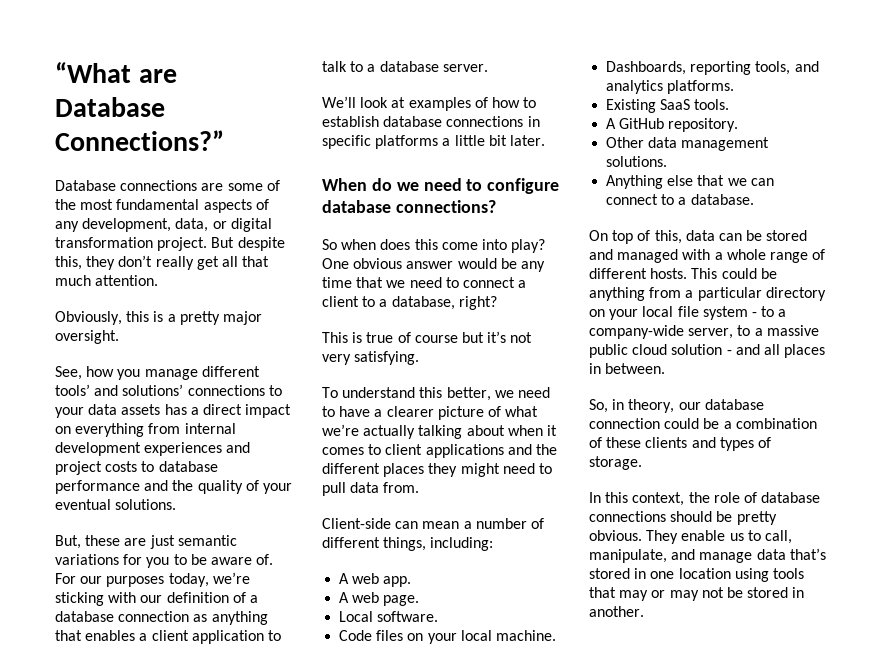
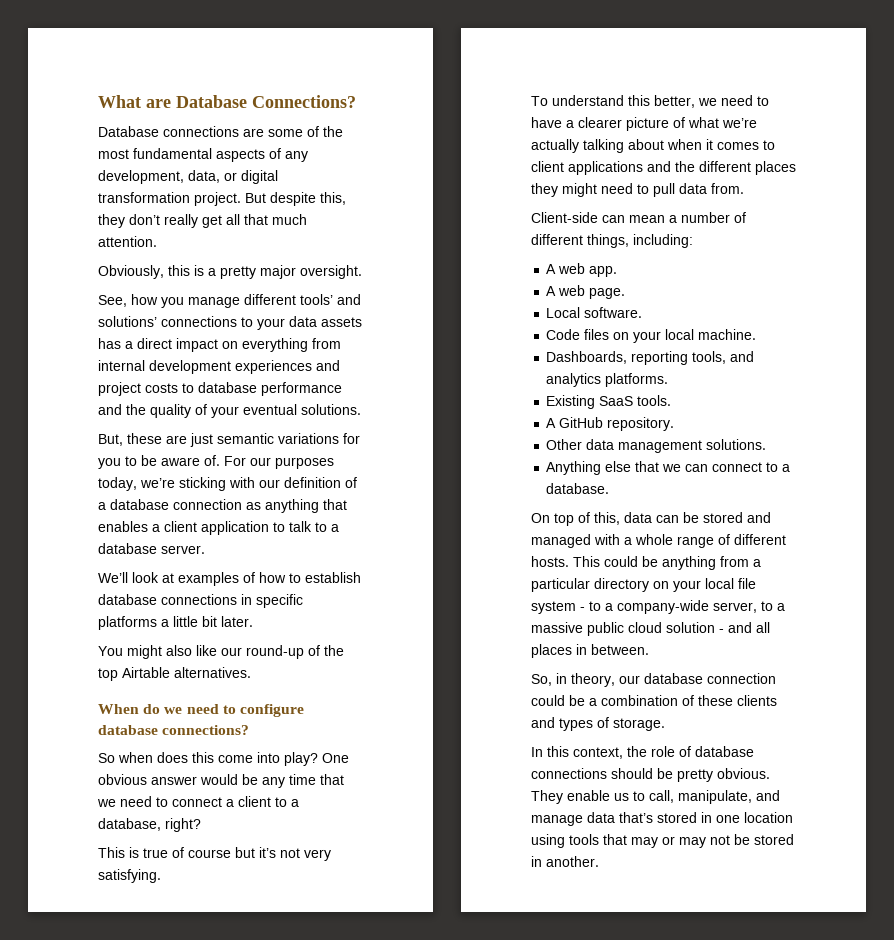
[55,62,131,83] “What -> [98,95,141,108] What
[55,130,224,151] Connections?” -> [252,95,356,108] Connections?
(545, 140) none -> [98,645,344,659] [98,667,251,681] // You might also like our round-up of the top Airtable alternatives.

